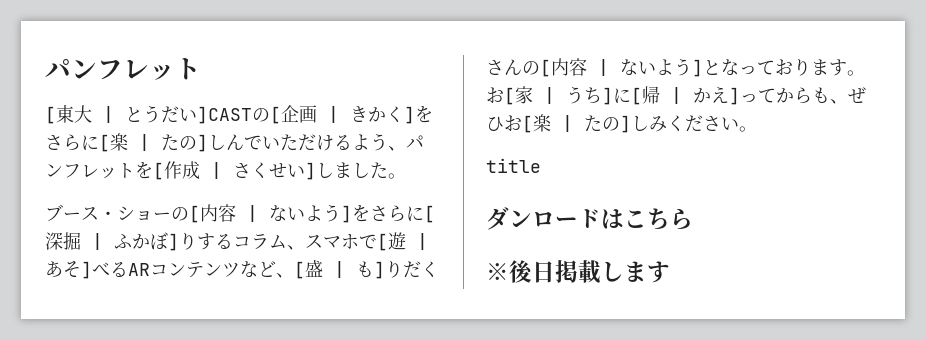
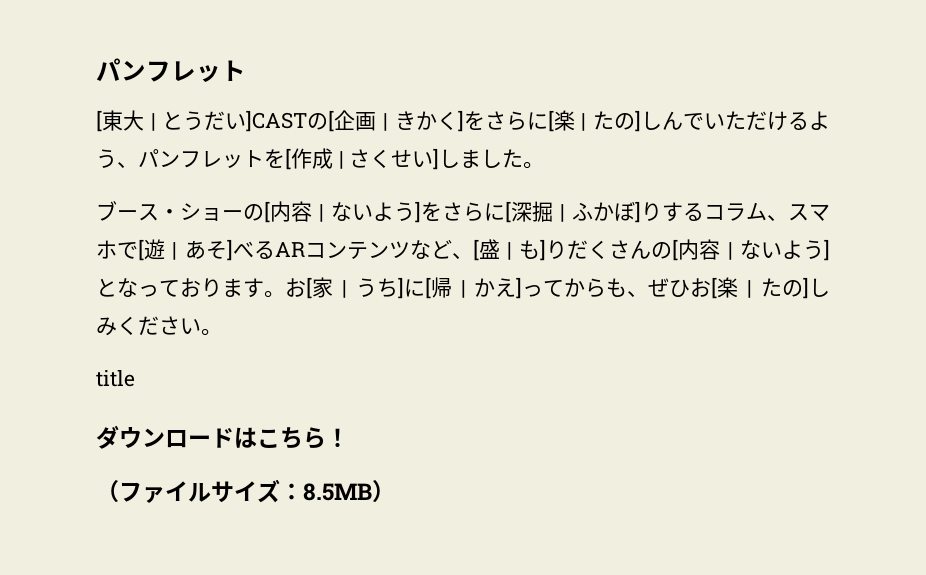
(509, 218) none -> [119,427,142,448] ウ
[486,260,670,284] // ※後日掲載します -> [326,428,349,447] [96,479,395,503] ！ // （ファイルサイズ：8.5MB）

